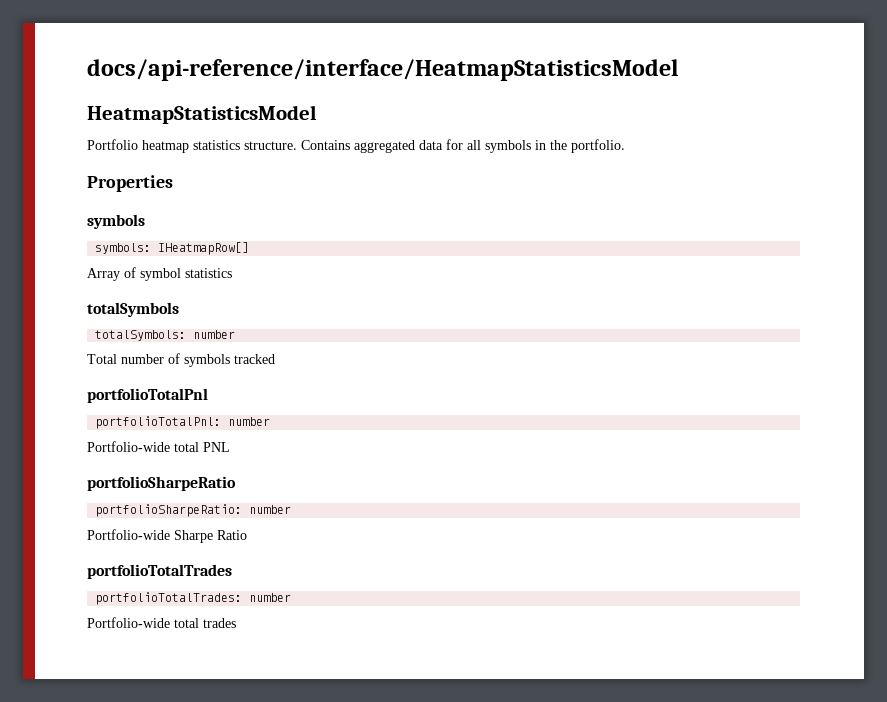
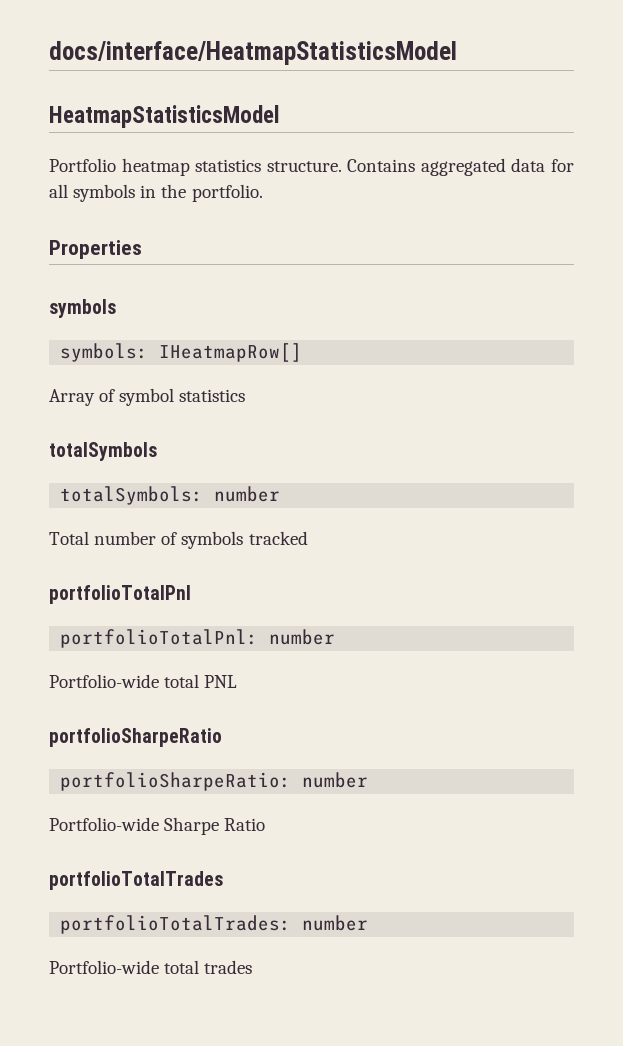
[87,59,678,81] docs/api-reference/interface/HeatmapStatisticsModel -> [49,41,457,65] docs/interface/HeatmapStatisticsModel

